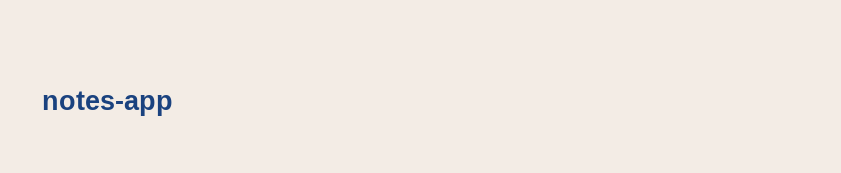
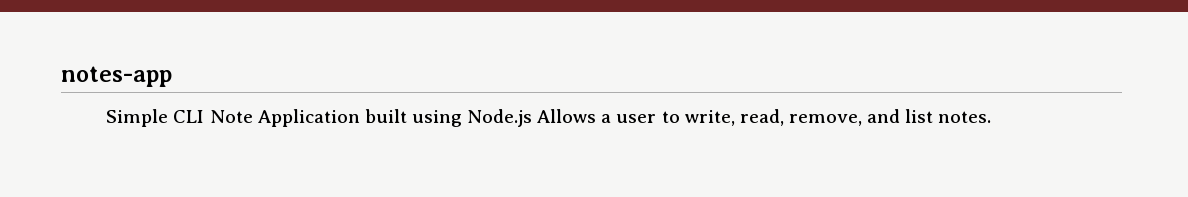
(173, 103) none -> [106,109,992,127] // Simple CLI Note Application built using Node.js Allows a user to write, read, remove, and list notes.

